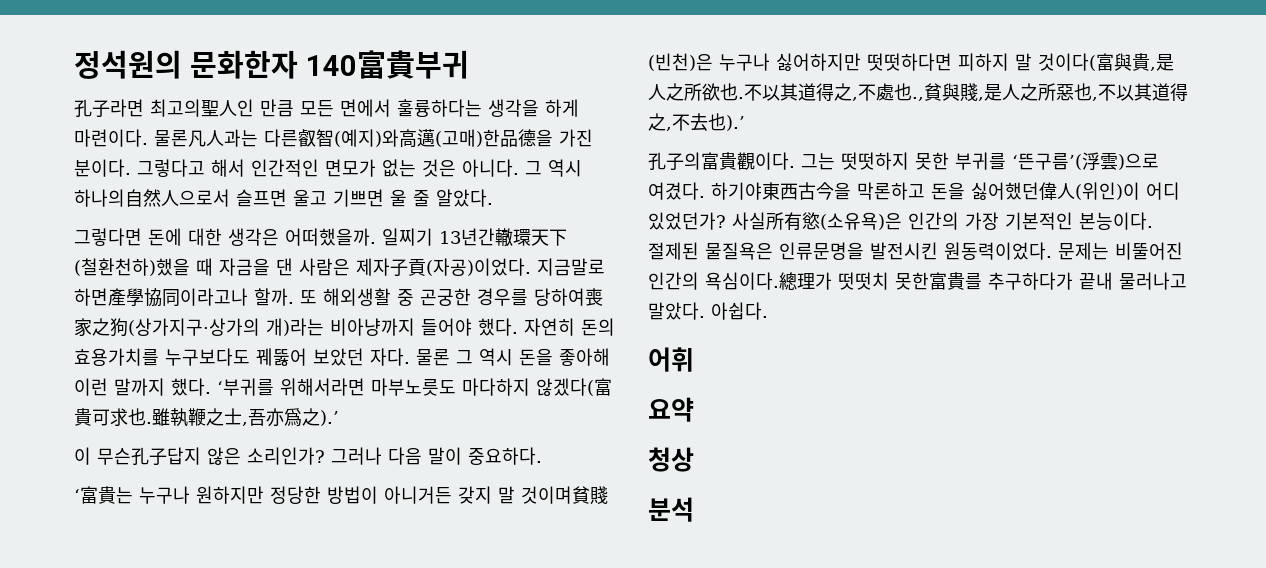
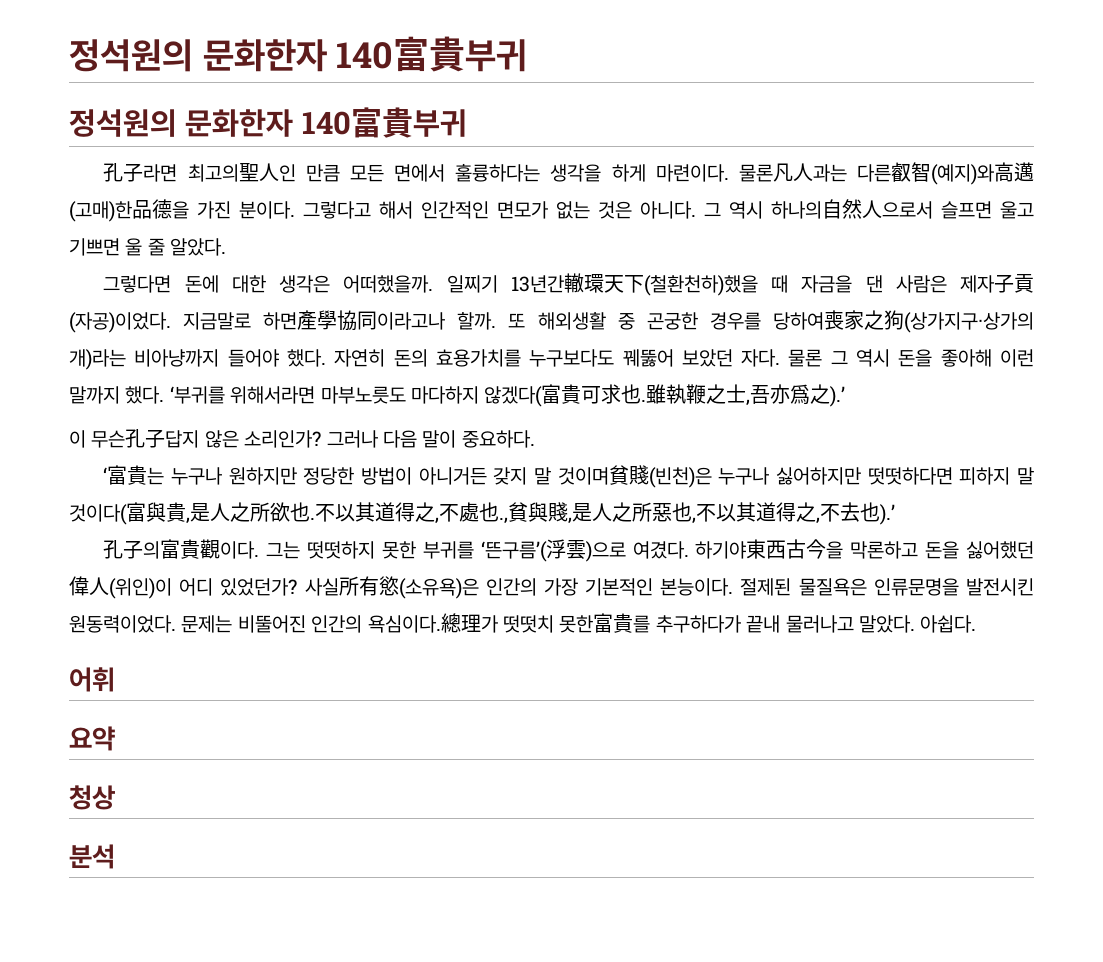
[74,50,469,79] 정석원의 문화한자 140富貴부귀 -> [69,36,528,72] [69,107,467,138] 정석원의 문화한자 140富貴부귀 // 정석원의 문화한자 140富貴부귀

